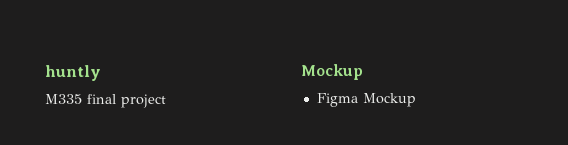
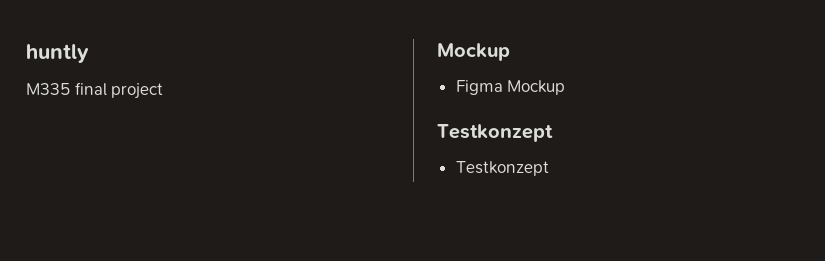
(416, 100) none -> [437,124,553,142] [455,161,549,176] // Testkonzept // Testkonzept

